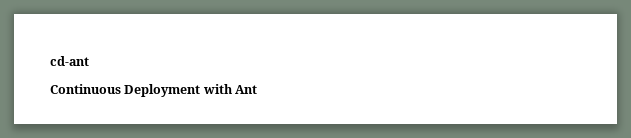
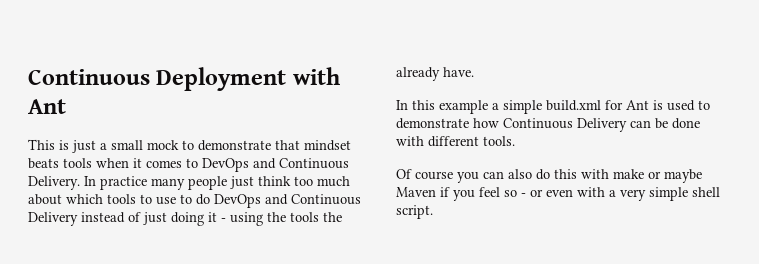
[50,56,89,66] cd-ant // -> (28, 77) none
(258, 89) none -> [28,139,351,153] [28,158,349,172] [28,176,350,190] [28,194,361,208] [28,212,342,226] [396,67,474,81] [396,100,710,114] [396,118,700,132] [396,136,515,147] [396,169,702,183] [396,187,720,201] [396,205,433,219] // This is just a small mock to demonstrate that mindset beats tools when it comes to DevOps and Continuous Delivery. In practice many people just think too much about which tools to use to do DevOps and Continuous Delivery instead of just doing it - using the tools the already have. // In this example a simple build.xml for Ant is used to demonstrate how Continuous Delivery can be done with different tools. // Of course you can also do this with make or maybe Maven if you feel so - or even with a very simple shell script.

